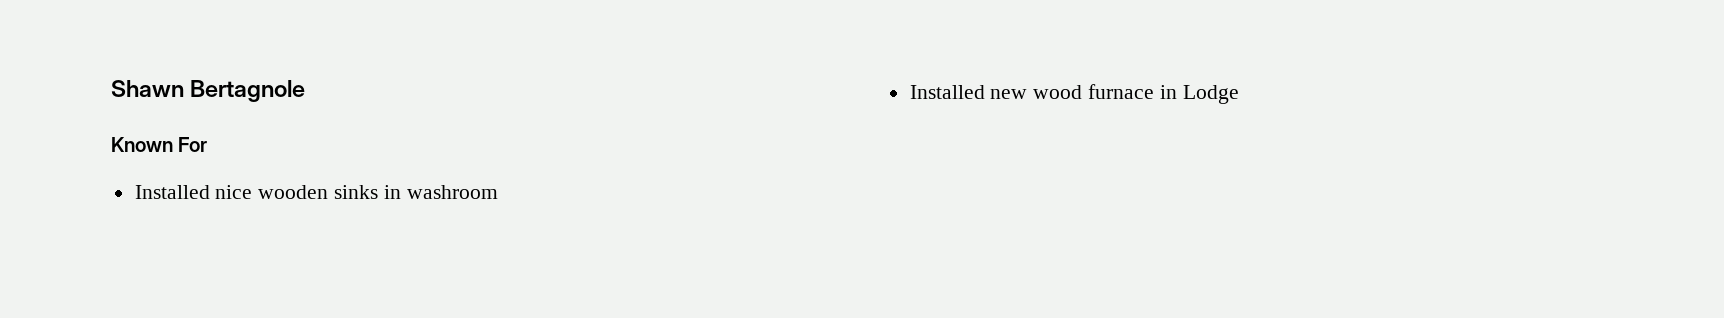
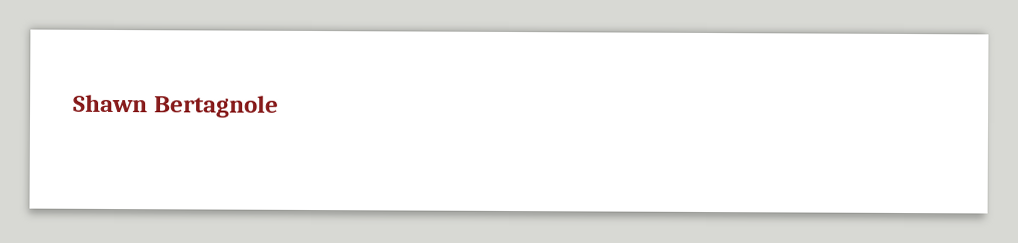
[111,137,208,152] [134,185,498,199] [909,84,1239,104] // Known For // Installed nice wooden sinks in washroom // Installed new wood furnace in Lodge -> (279, 106) none

